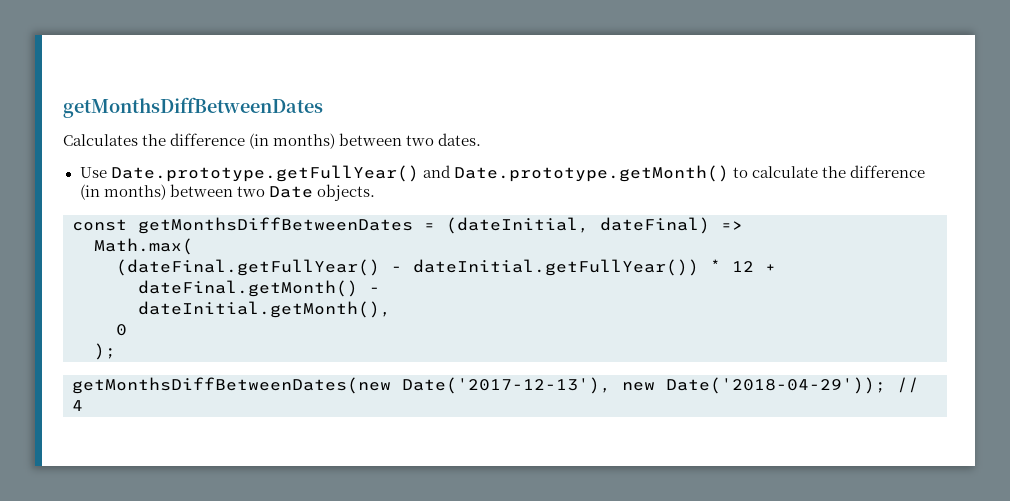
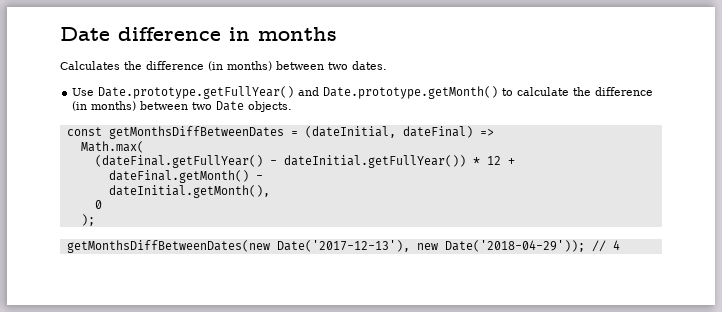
[63,97,323,118] getMonthsDiffBetweenDates -> [60,27,337,41] Date difference in months

